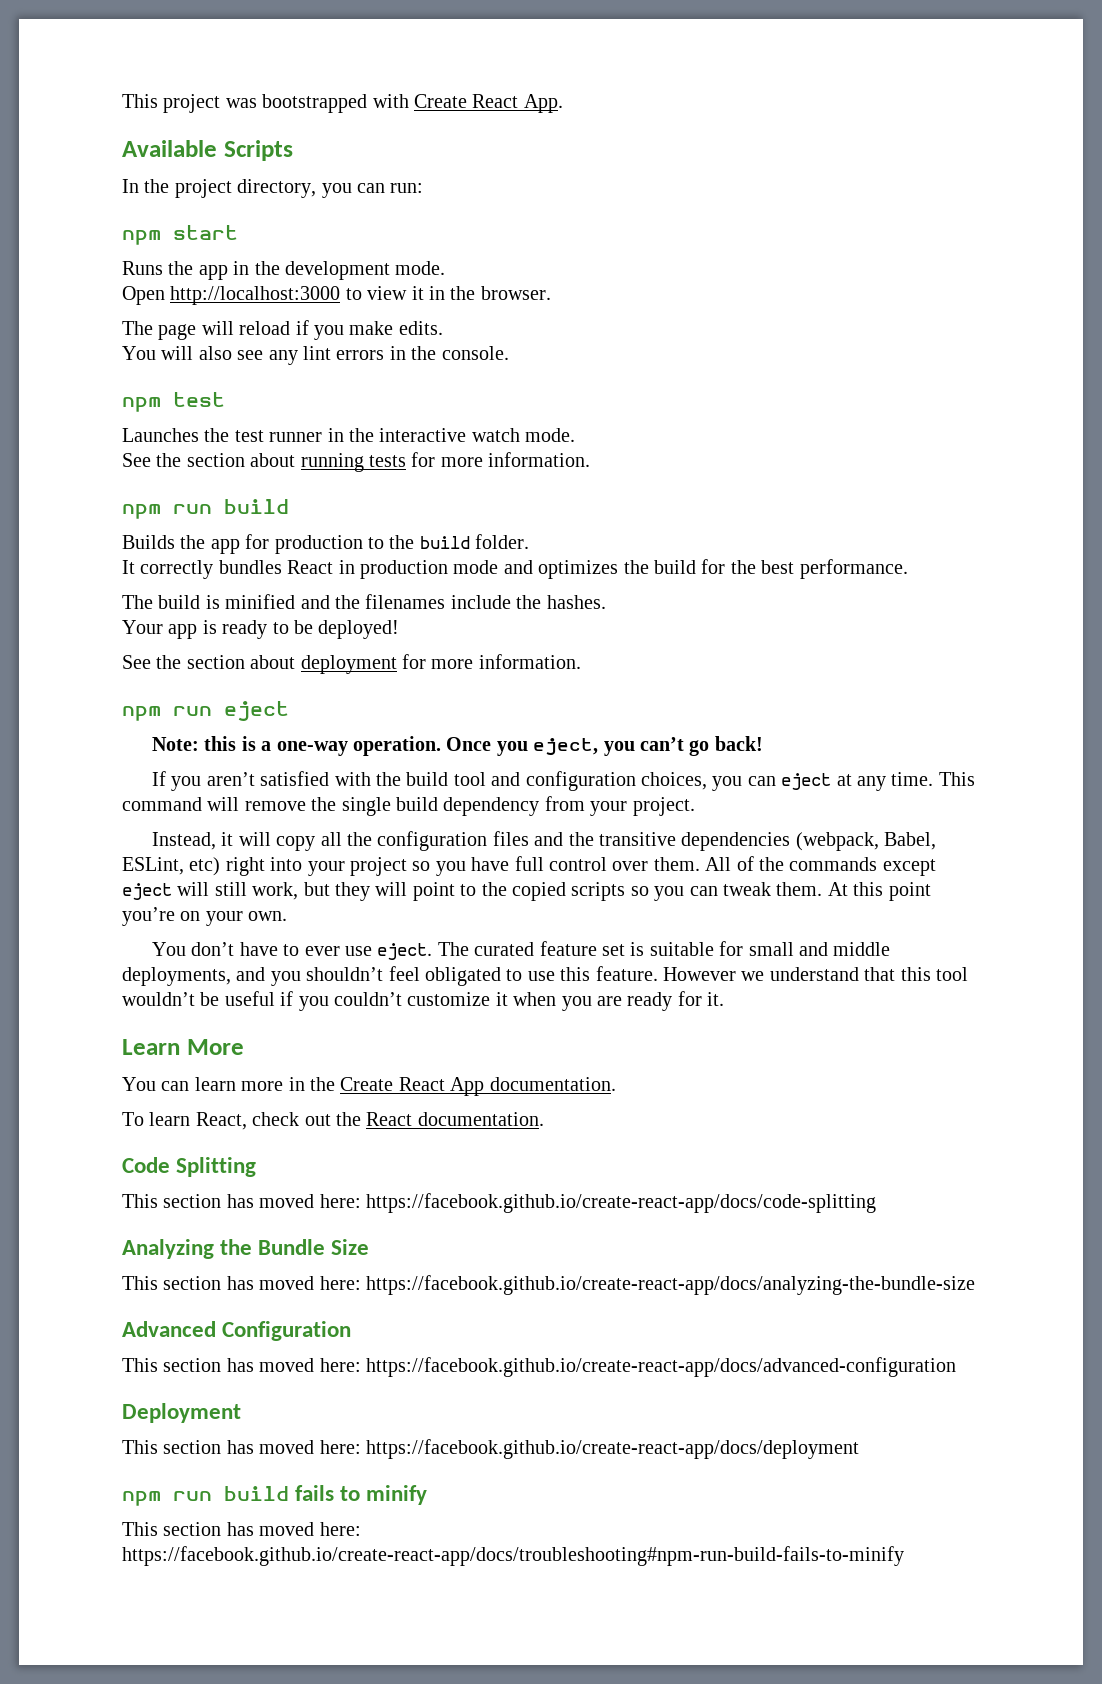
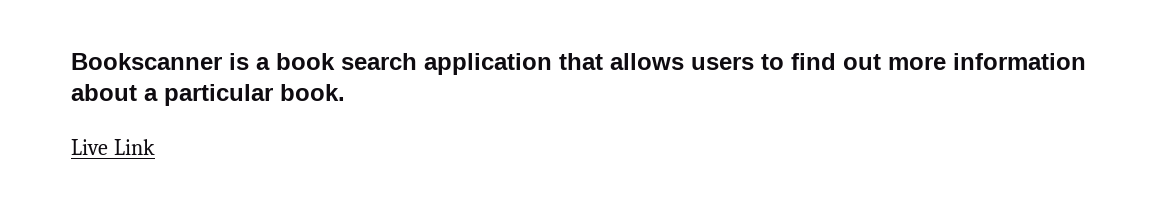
[122,94,563,113] [122,140,293,161] [122,179,424,198] [122,225,238,245] [122,261,446,280] [122,286,551,305] [122,320,443,340] [122,346,509,365] [122,392,225,412] [122,428,576,442] [122,452,591,472] [122,499,289,519] [122,534,530,554] [122,559,908,579] [122,594,606,609] [122,620,400,639] [122,654,581,674] [122,701,289,721] [151,736,763,756] [151,771,975,791] [122,796,695,816] [151,831,937,851] [122,856,936,876] [122,882,931,901] [122,907,288,926] [151,941,891,960] [122,966,968,986] [122,991,725,1011] [122,1039,244,1055] [122,1077,616,1096] [122,1112,544,1130] [122,1157,257,1177] [122,1193,876,1213] [122,1239,370,1259] [122,1275,975,1295] [122,1321,352,1341] [122,1357,956,1377] [122,1403,241,1423] [122,1439,859,1459] [122,1485,428,1506] [122,1522,361,1536] [122,1546,904,1566] This project was bootstrapped with Create React App. // Available Scripts // In the project directory, you can run: // npm start // Runs the app in the development mode. // Open http://localhost:3000 to view it in the browser. // The page will reload if you make edits. // You will also see any lint errors in the console. // npm test // Launches the test runner in the interactive watch mode. // See the section about running tests for more information. // npm run build // Builds the app for production to the build folder. // It correctly bundles React in production mode and optimizes the build for the best performance. // The build is minified and the filenames include the hashes. // Your app is ready to be deployed! // See the section about deployment for more information. // npm run eject // Note: this is a one-way operation. Once you eject, you can’t go back! // If you aren’t satisfied with the build tool and configuration choices, you can eject at any time. This command will remove the single build dependency from your project. // Instead, it will copy all the configuration files and the transitive dependencies (webpack, Babel, ESLint, etc) right into your project so you have full control over them. All of the commands except eject will still work, but they will point to the copied scripts so you can tweak them. At this point you’re on your own. // You don’t have to ever use eject. The curated feature set is suitable for small and middle deployments, and you shouldn’t feel obligated to use this feature. However we understand that this tool wouldn’t be useful if you couldn’t customize it when you are ready for it. // Learn More // You can learn more in the Create React App documentation. // To learn React, check out the React documentation. // Code Splitting // This section has moved here: https://facebook.github.io/create-react-app/docs/code-splitting // Analyzing the Bundle Size // This section has moved here: https://facebook.github.io/create-react-app/docs/analyzing-the-bundle-size // Advanced Configuration // This section has moved here: https://facebook.github.io/create-react-app/docs/advanced-configuration // Deployment // This section has moved here: https://facebook.github.io/create-react-app/docs/deployment // npm run build fails to minify // This section has moved here: https://facebook.github.io/create-react-app/docs/troubleshooting#npm-run-build-fails-to-minify -> [71,53,1086,75] [71,84,345,106] [71,139,155,155] Bookscanner is a book search application that allows users to find out more information about a particular book. // Live Link

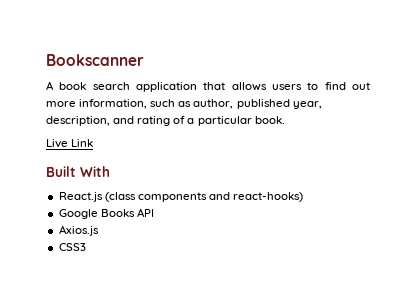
[229,53,270,70] is a -> [46,81,54,90] // A
[953,53,1086,70] [71,84,137,101] information about -> [79,99,322,109] [46,116,186,126] information, such as author, published year, description, and rating of
(155, 147) none -> [46,166,110,177] [58,192,304,202] [58,208,154,219] [58,225,99,236] [58,243,86,251] // Built With // React.js (class components and react-hooks) // Google Books API // Axios.js // CSS3

